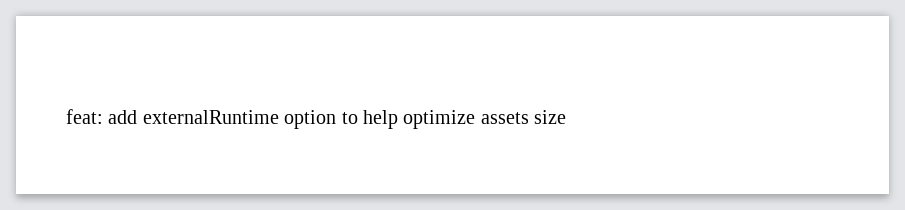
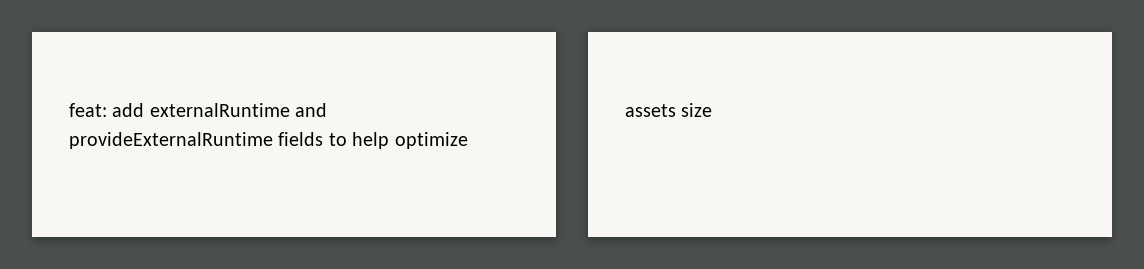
[284,110,337,129] option -> [295,103,328,117] [69,132,324,149] and provideExternalRuntime fields

